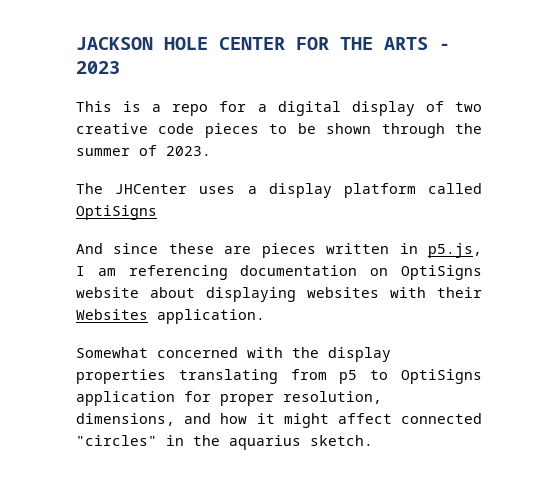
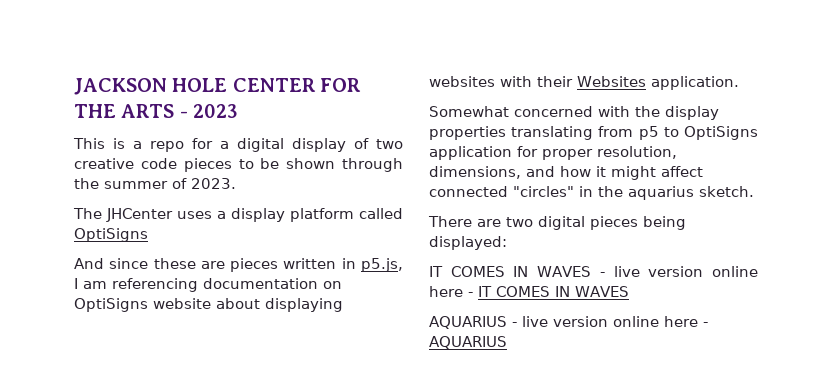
(373, 440) none -> [428,216,686,230] [429,236,507,250] [429,266,758,277] [429,286,629,297] [429,316,708,329] [429,336,507,349] // There are two digital pieces being displayed: // IT COMES IN WAVES - live version online here - IT COMES IN WAVES // AQUARIUS - live version online here - AQUARIUS

